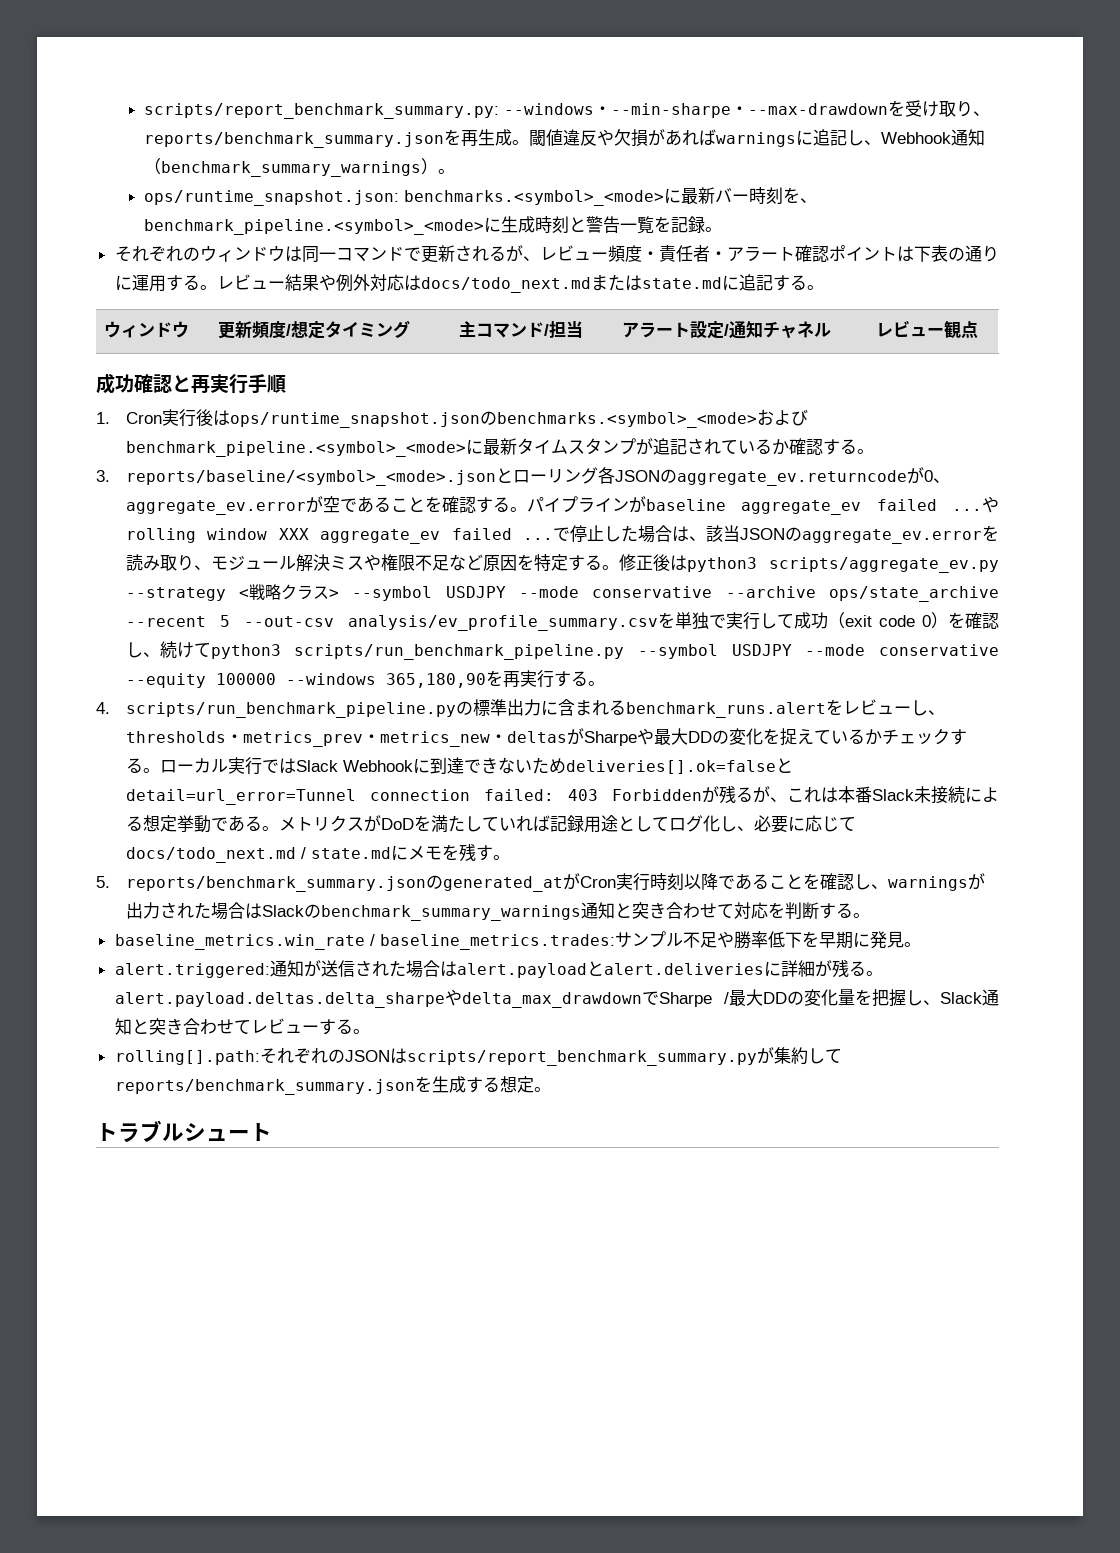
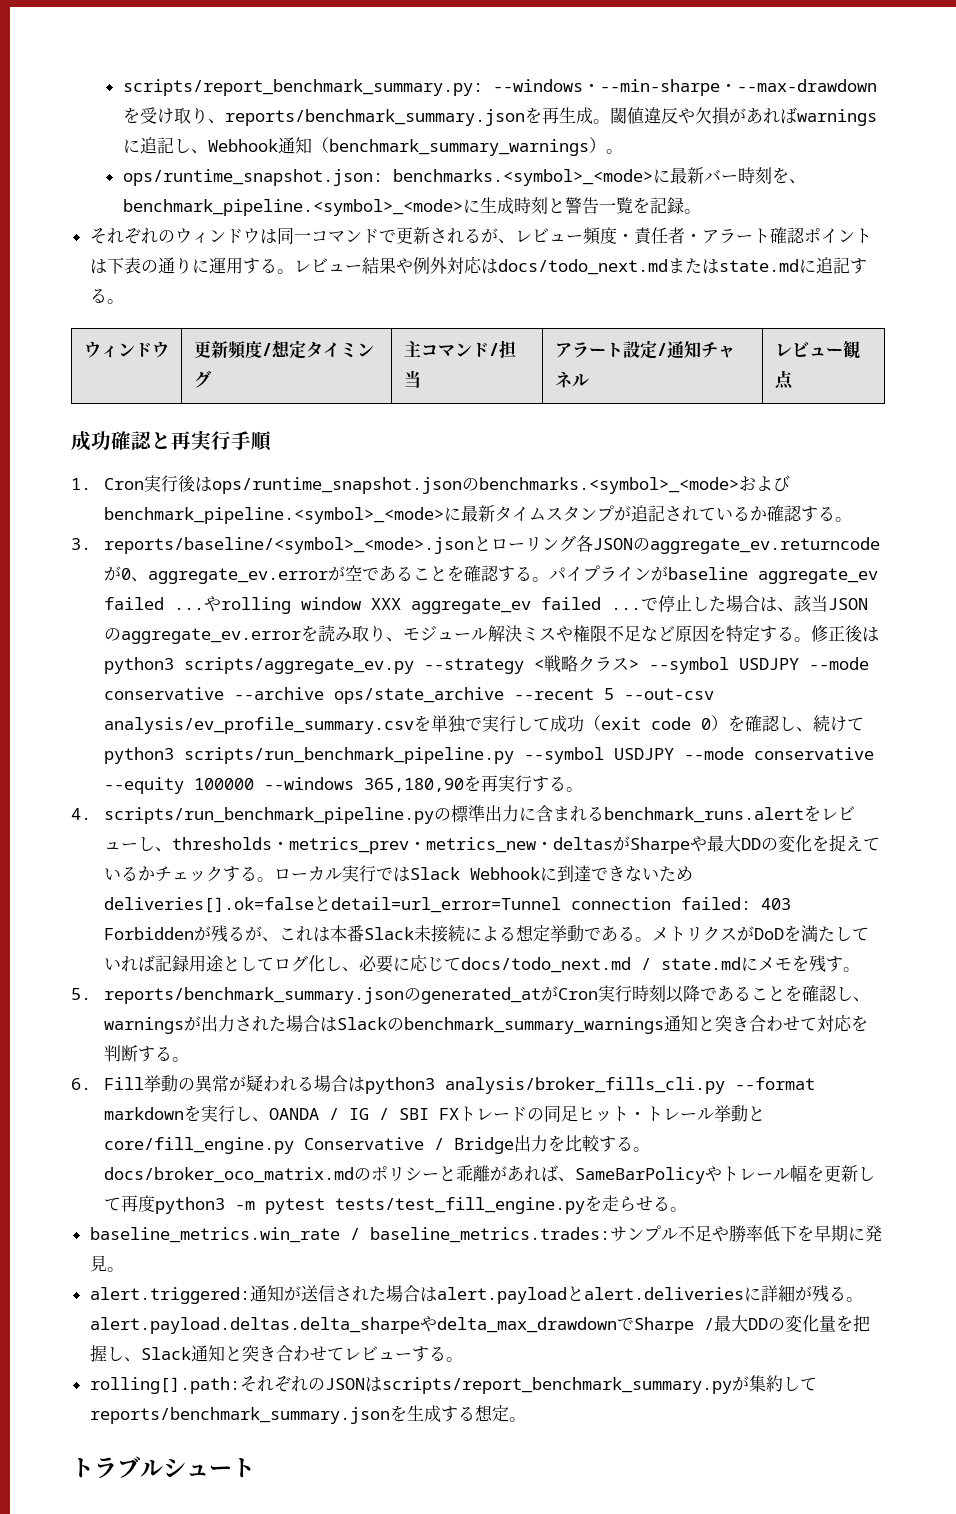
(870, 915) none -> [71,1074,816,1094] [104,1105,766,1122] [104,1135,651,1154] [104,1165,876,1184] [104,1195,688,1214] // 6. Fill挙動の異常が疑われる場合はpython3 analysis/broker_fills_cli.py --format markdownを実行し、OANDA / IG / SBI FXトレードの同足ヒット・トレール挙動とcore/fill_engine.py Conservative / Bridge出力を比較する。docs/broker_oco_matrix.mdのポリシーと乖離があれば、SameBarPolicyやトレール幅を更新して再度python3 -m pytest tests/test_fill_engine.pyを走らせる。

